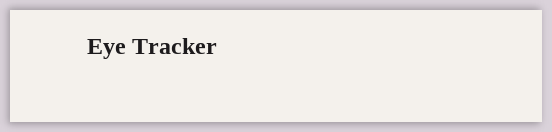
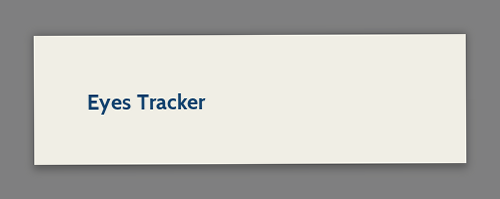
[87,39,126,59] Eye -> [86,94,132,115] Eyes

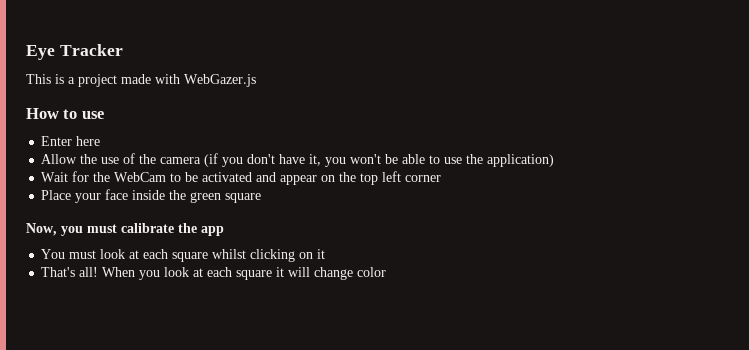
[86,94,132,115] Eyes -> [26,45,55,60] Eye
(207, 101) none -> [26,74,256,87] [26,108,104,119] [41,136,101,146] [41,153,555,167] [41,171,442,185] [41,189,262,203] [26,223,224,236] [41,249,326,262] [41,267,387,280] // This is a project made with WebGazer.js // How to use // Enter here // Allow the use of the camera (if you don't have it, you won't be able to use the application) // Wait for the WebCam to be activated and appear on the top left corner // Place your face inside the green square // Now, you must calibrate the app // You must look at each square whilst clicking on it // That's all! When you look at each square it will change color

